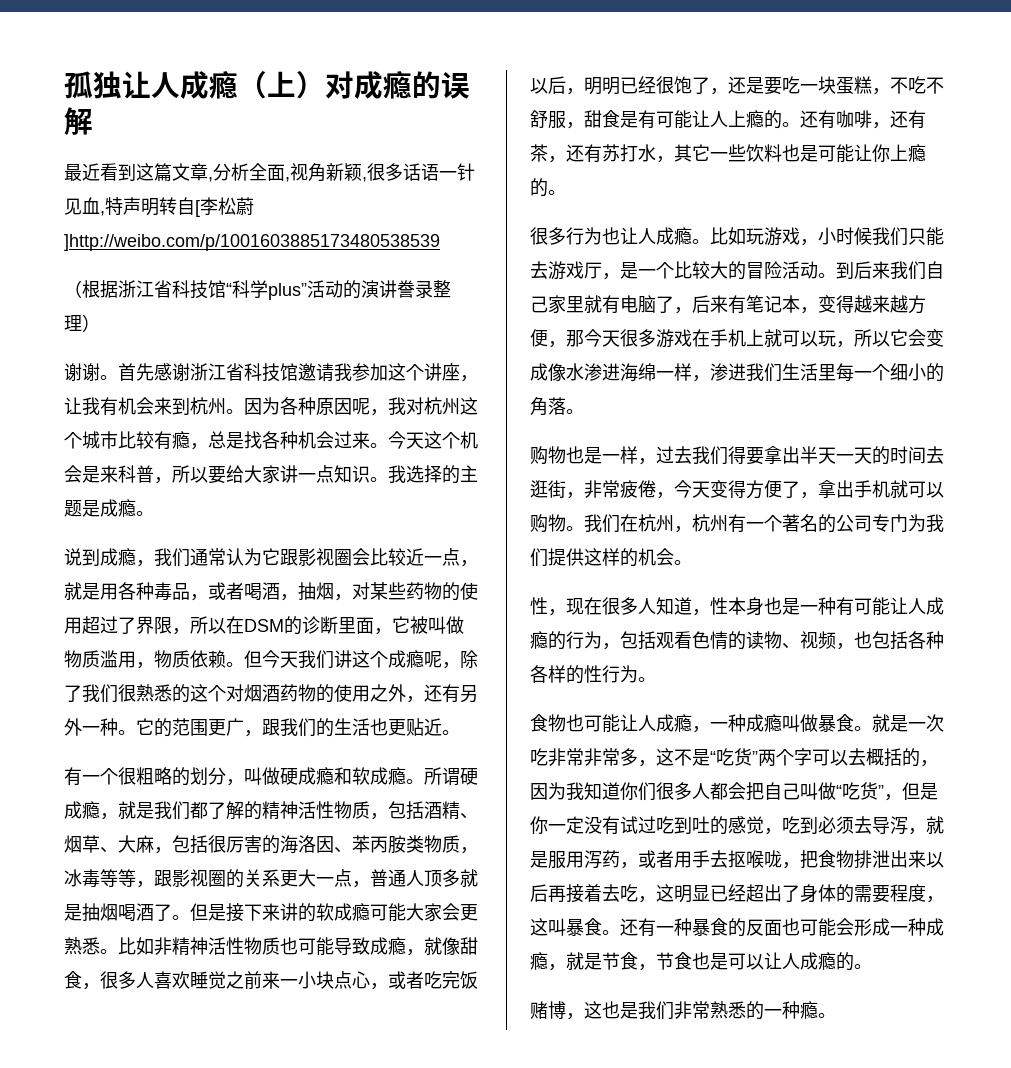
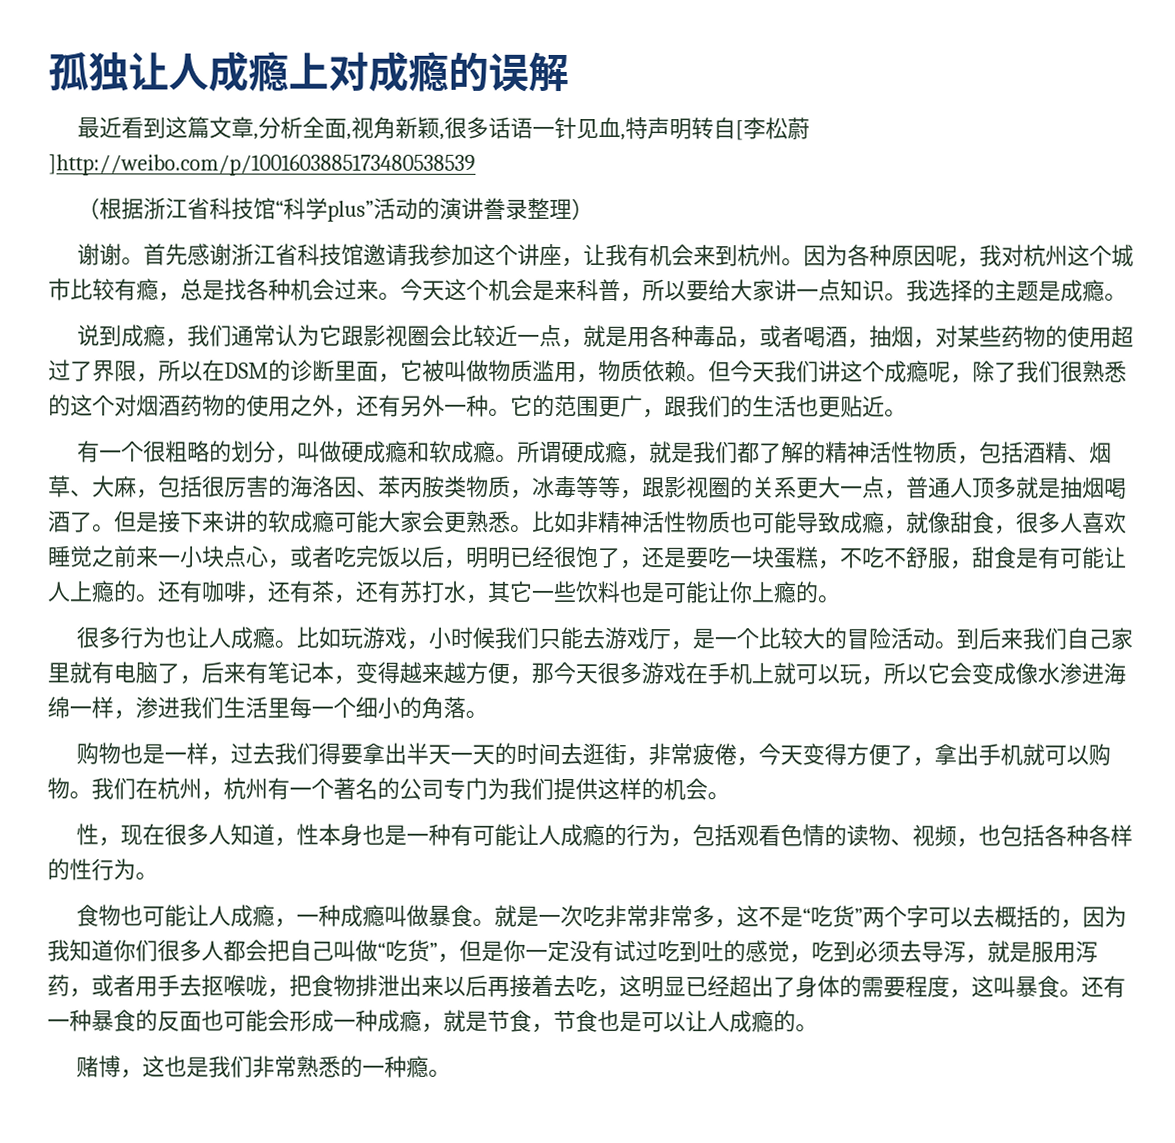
[238,71,325,99] （上） -> [288,52,329,89] 上

